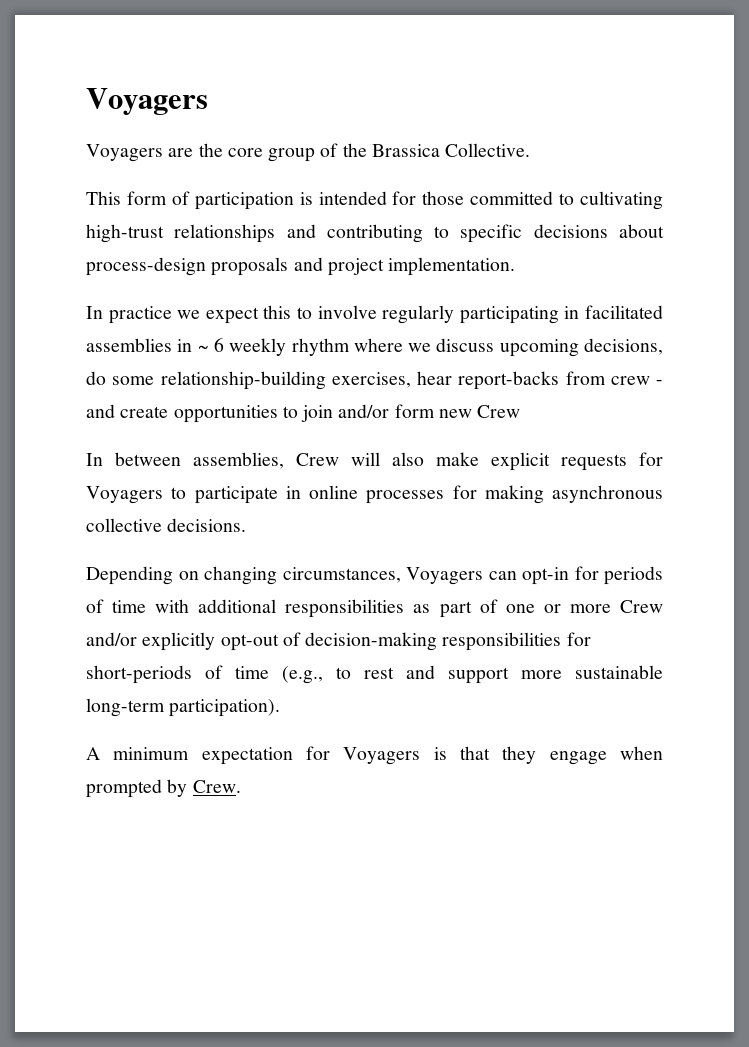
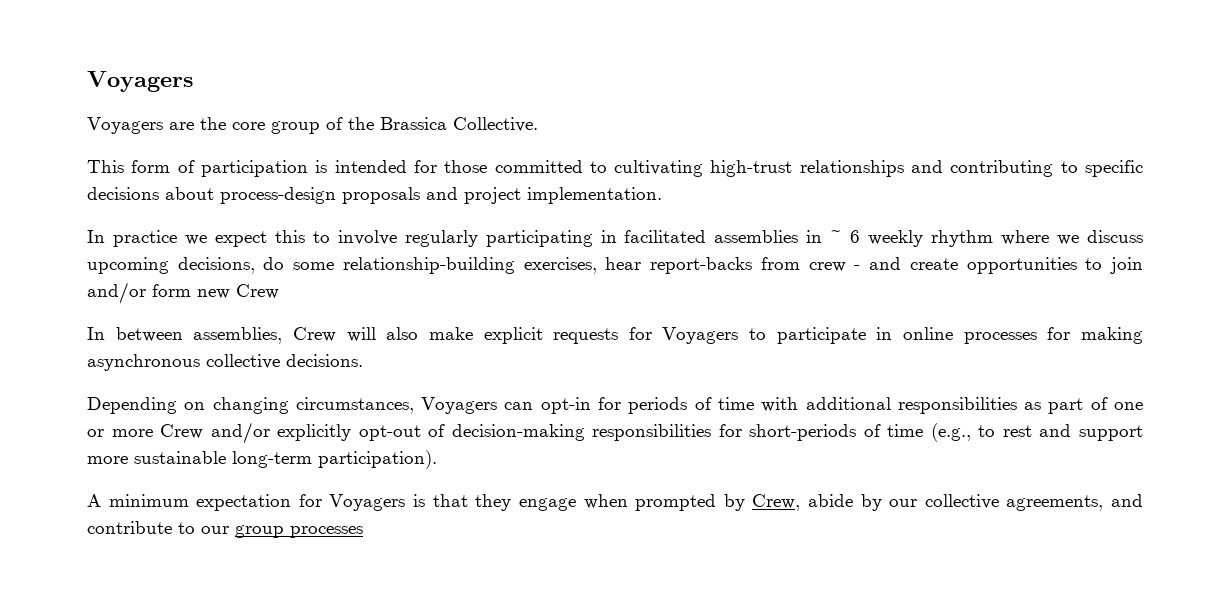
[192,780,241,793] Crew. -> [752,494,1143,511] [87,521,363,538] Crew, abide by our collective agreements, and contribute to our group processes

